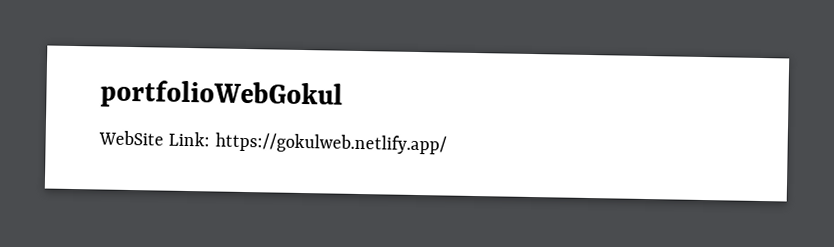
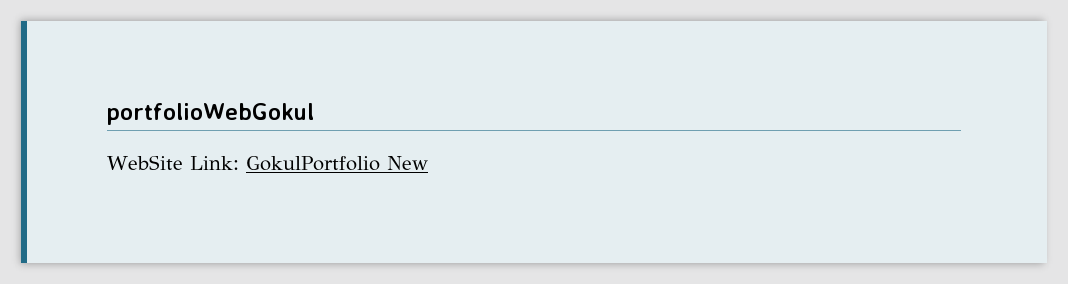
[214,132,447,155] https://gokulweb.netlify.app/ -> [245,156,428,171] GokulPortfolio New

